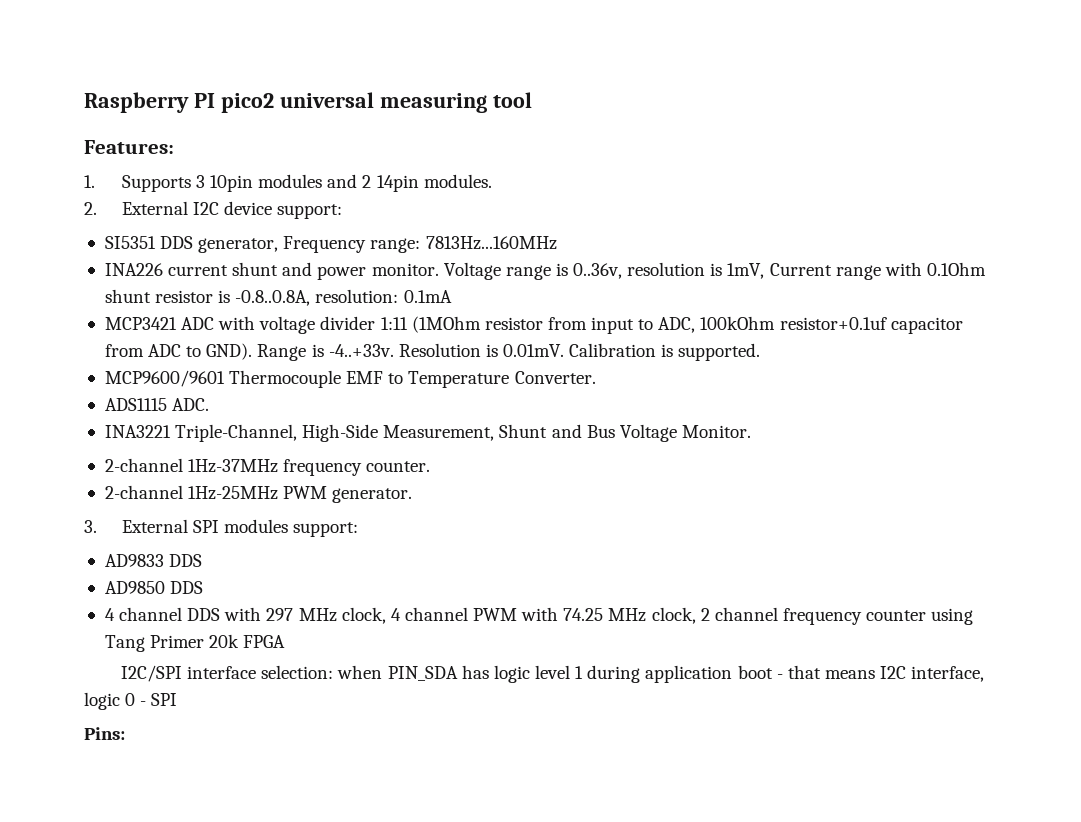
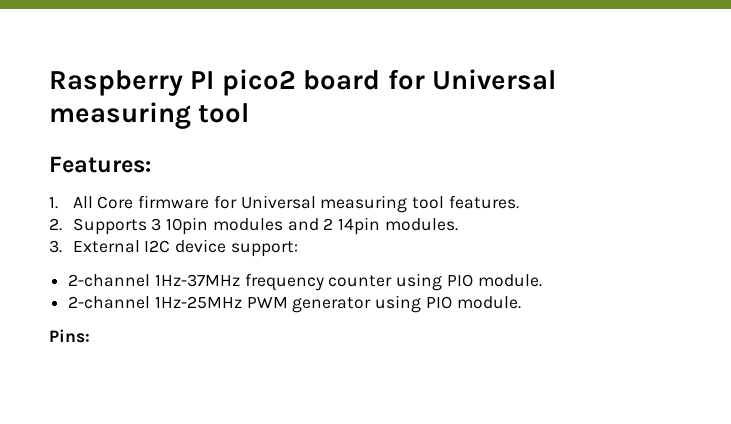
[279,92,374,108] universal -> [303,69,557,90] board for Universal
(95, 181) none -> [72,195,519,213] [49,218,62,231] All Core firmware for Universal measuring tool features. // 2.
[84,202,97,215] 2. -> [49,240,62,253] 3.
[104,236,557,253] [104,262,986,280] [104,289,452,306] [104,316,963,334] [104,343,761,361] [104,370,596,388] [104,398,210,411] [104,424,751,442] // SI5351 DDS generator, Frequency range: 7813Hz...160MHz // INA226 current shunt and power monitor. Voltage range is 0..36v, resolution is 1mV, Current range with 0.1Ohm shunt resistor is -0.8..0.8A, resolution: 0.1mA // MCP3421 ADC with voltage divider 1:11 (1MOhm resistor from input to ADC, 100kOhm resistor+0.1uf capacitor from ADC to GND). Range is -4..+33v. Resolution is 0.01mV. Calibration is supported. // MCP9600/9601 Thermocouple EMF to Temperature Converter. // ADS1115 ADC. // INA3221 Triple-Channel, High-Side Measurement, Shunt and Bus Voltage Monitor. -> (298, 249) none
[366,461,431,472] counter. -> [328,273,542,291] counter using PIO module.
[332,488,413,503] [84,519,359,537] [104,554,203,567] [104,581,204,594] [104,607,974,625] [104,634,286,652] [121,665,985,683] [84,692,178,710] generator. // 3. External SPI modules support: // AD9833 DDS // AD9850 DDS // 4 channel DDS with 297 MHz clock, 4 channel PWM with 74.25 MHz clock, 2 channel frequency counter using Tang Primer 20k FPGA // I2C/SPI interface selection: when PIN_SDA has logic level 1 during application boot - that means I2C interface, logic 0 - SPI -> [292,295,521,313] generator using PIO module.

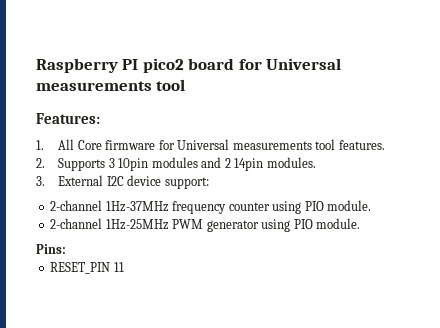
[49,102,191,129] measuring -> [36,81,152,91] measurements
[320,195,408,213] measuring -> [232,141,312,150] measurements
(90, 336) none -> [50,262,124,274] // RESET_PIN 11

